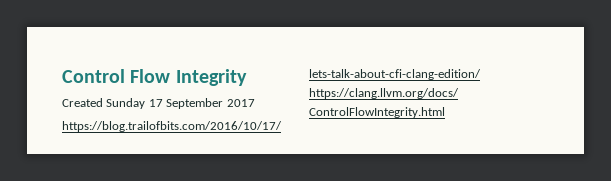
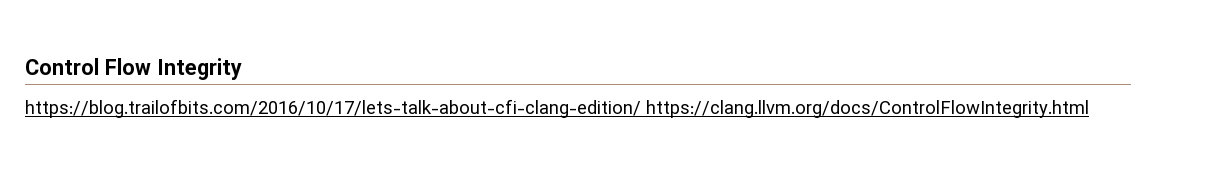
[62,98,255,109] // Created Sunday 17 September 2017 -> (242, 69) none

